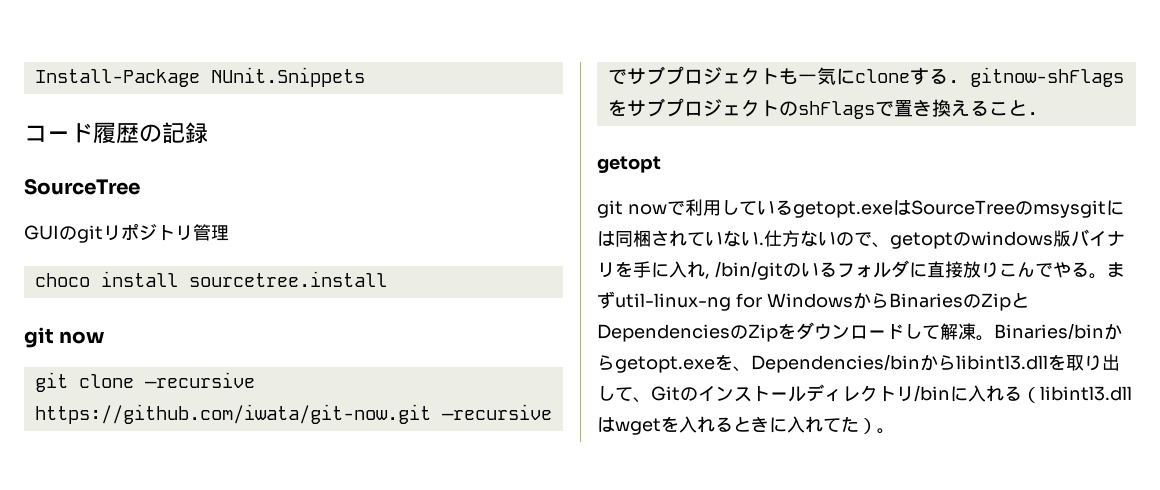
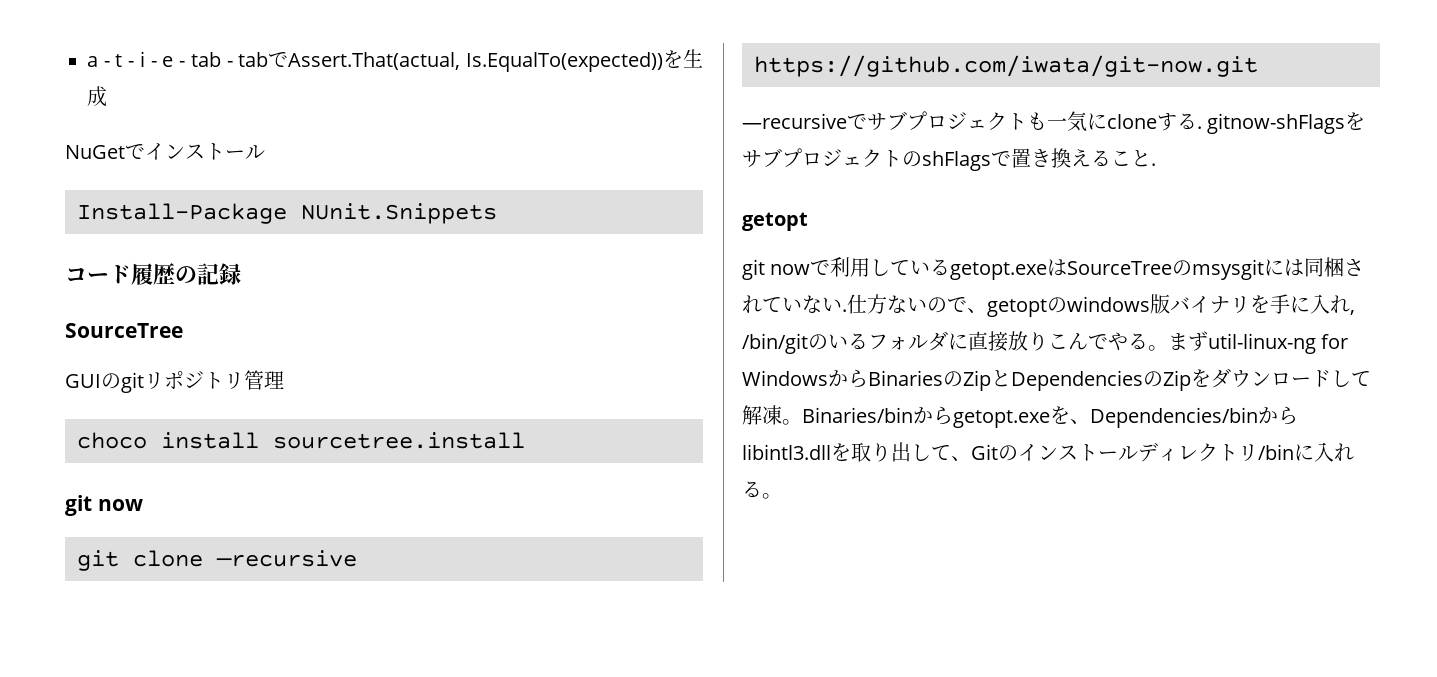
(34, 78) none -> [87,49,703,72] [87,86,107,107] [65,143,265,160] a - t - i - e - tab - tabでAssert.That(actual, Is.EqualTo(expected))を生成 // NuGetでインストール //
(431, 414) none -> (1258, 66) //
[1022,386,1132,403] [597,416,877,435] （libintl3.dllはwgetを入れるときに入れてた） -> (762, 489) none

